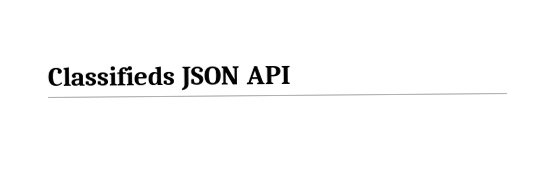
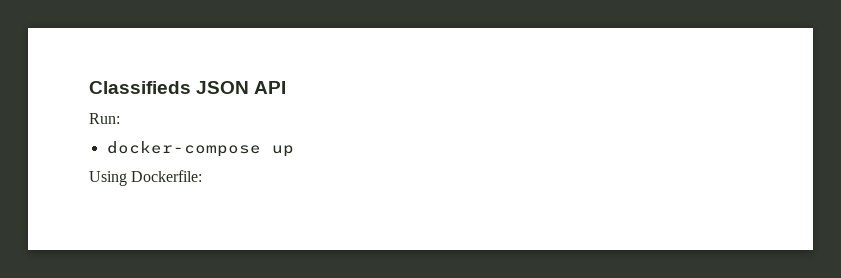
(292, 75) none -> [89,113,120,124] [106,141,294,157] [89,170,203,186] // Run: // docker-compose up // Using Dockerfile:

